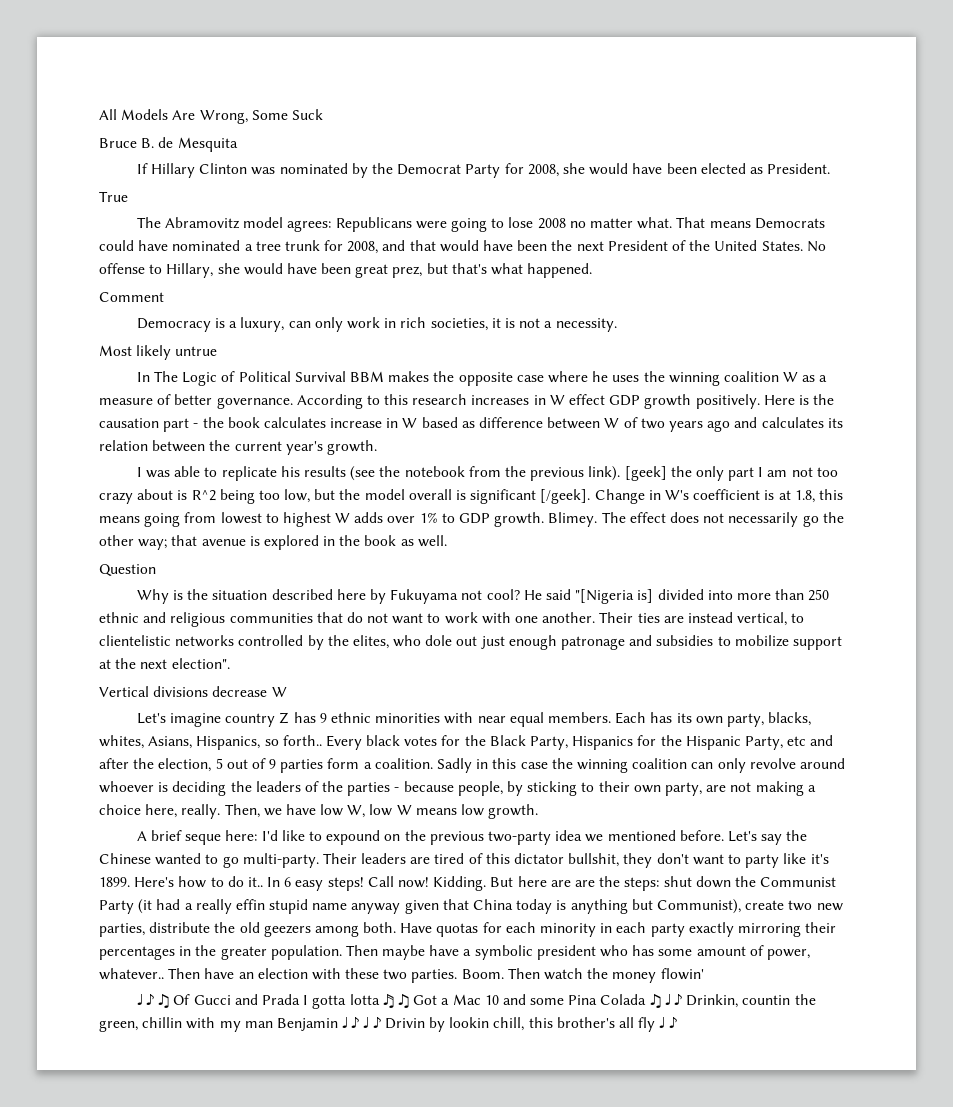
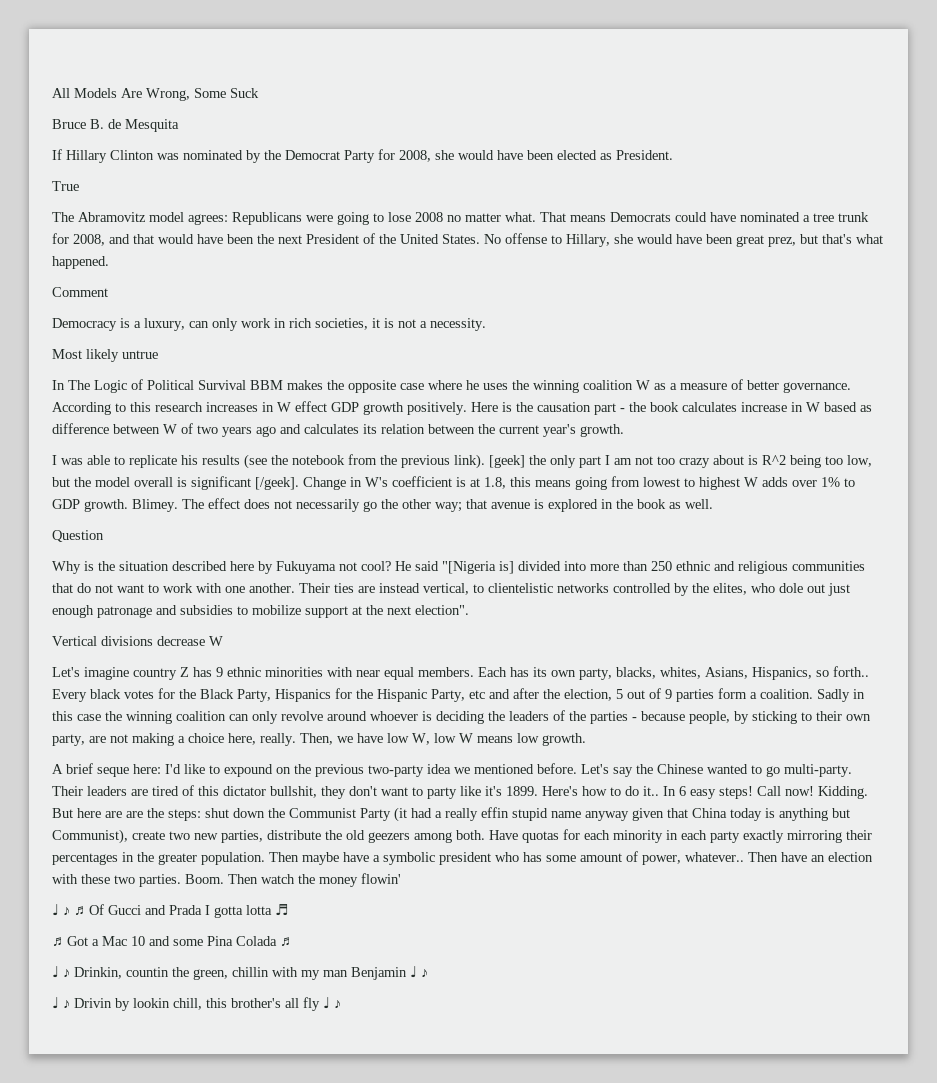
(394, 1000) none -> (288, 910) //
(661, 1000) none -> (291, 941) //
(360, 1022) none -> (428, 973) //

